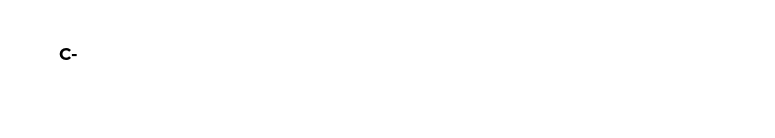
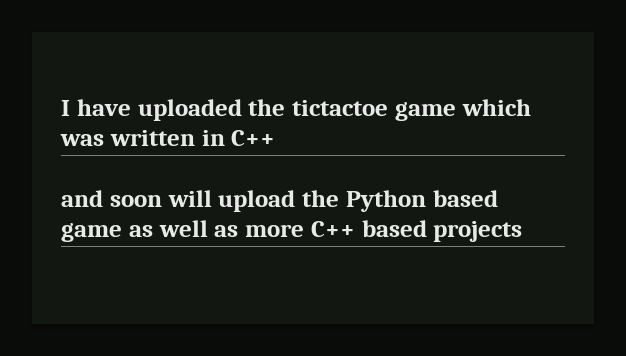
[59,48,78,60] C- -> [61,99,531,121] [60,130,276,146] [61,190,498,212] [61,220,523,242] I have uploaded the tictactoe game which was written in C++ // and soon will upload the Python based game as well as more C++ based projects

